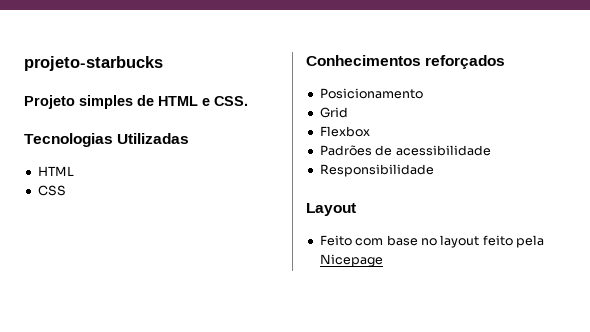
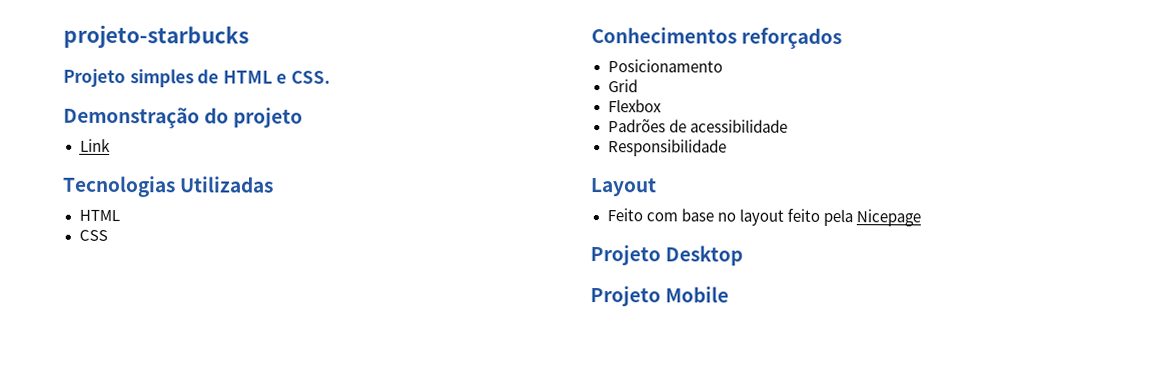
(248, 101) none -> [63,106,304,129] [79,138,111,153] // Demonstração do projeto // Link
(383, 260) none -> [590,245,744,266] [590,286,730,307] // Projeto Desktop // Projeto Mobile

